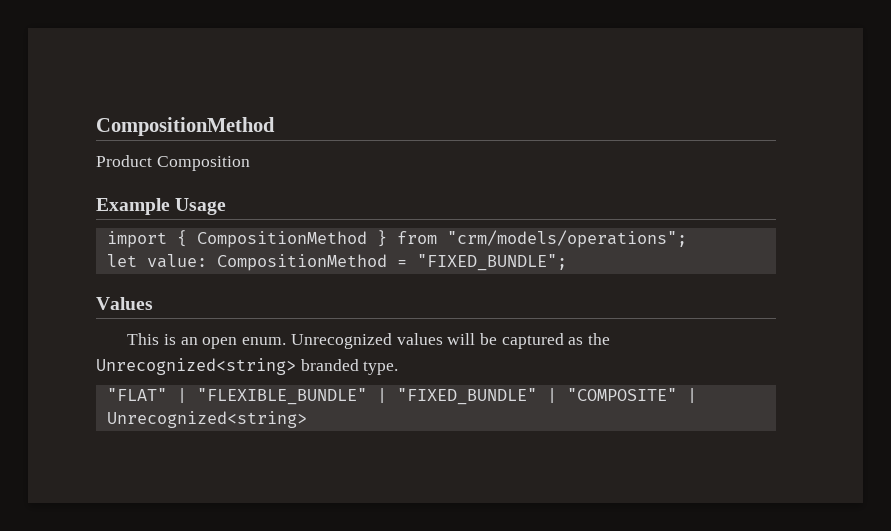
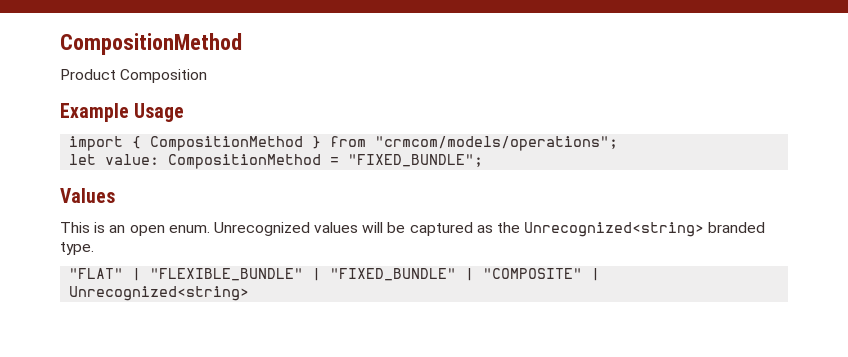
[446,230,687,248] "crm/models/operations"; -> [375,136,619,151] "crmcom/models/operations";

